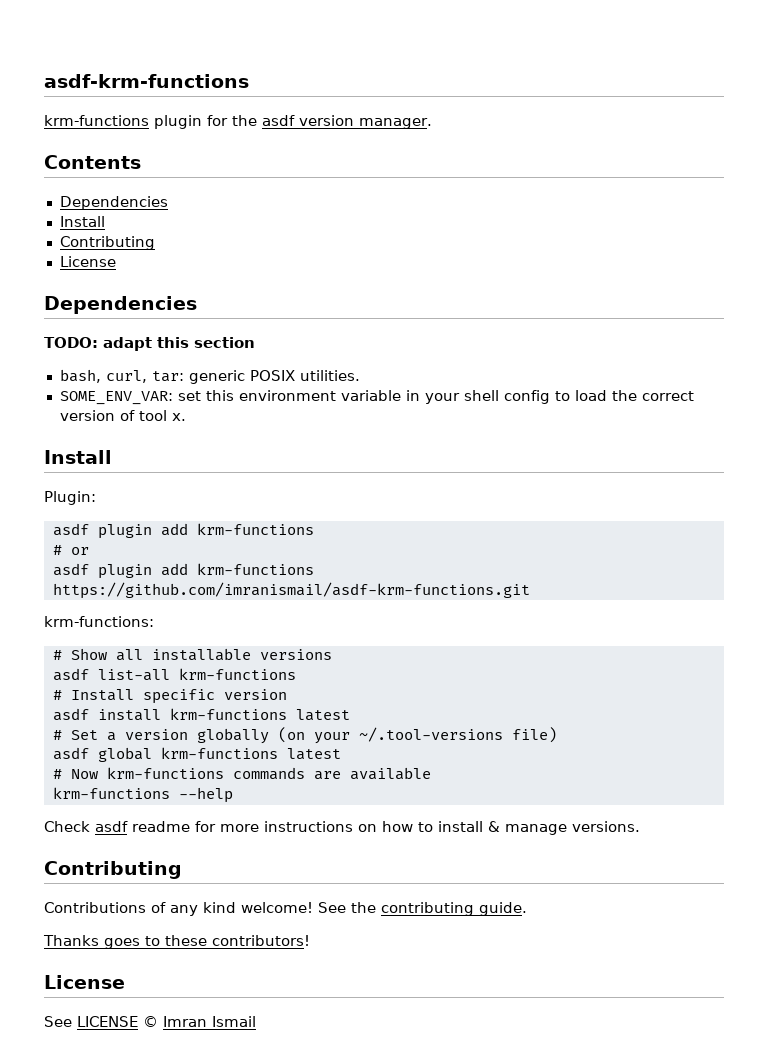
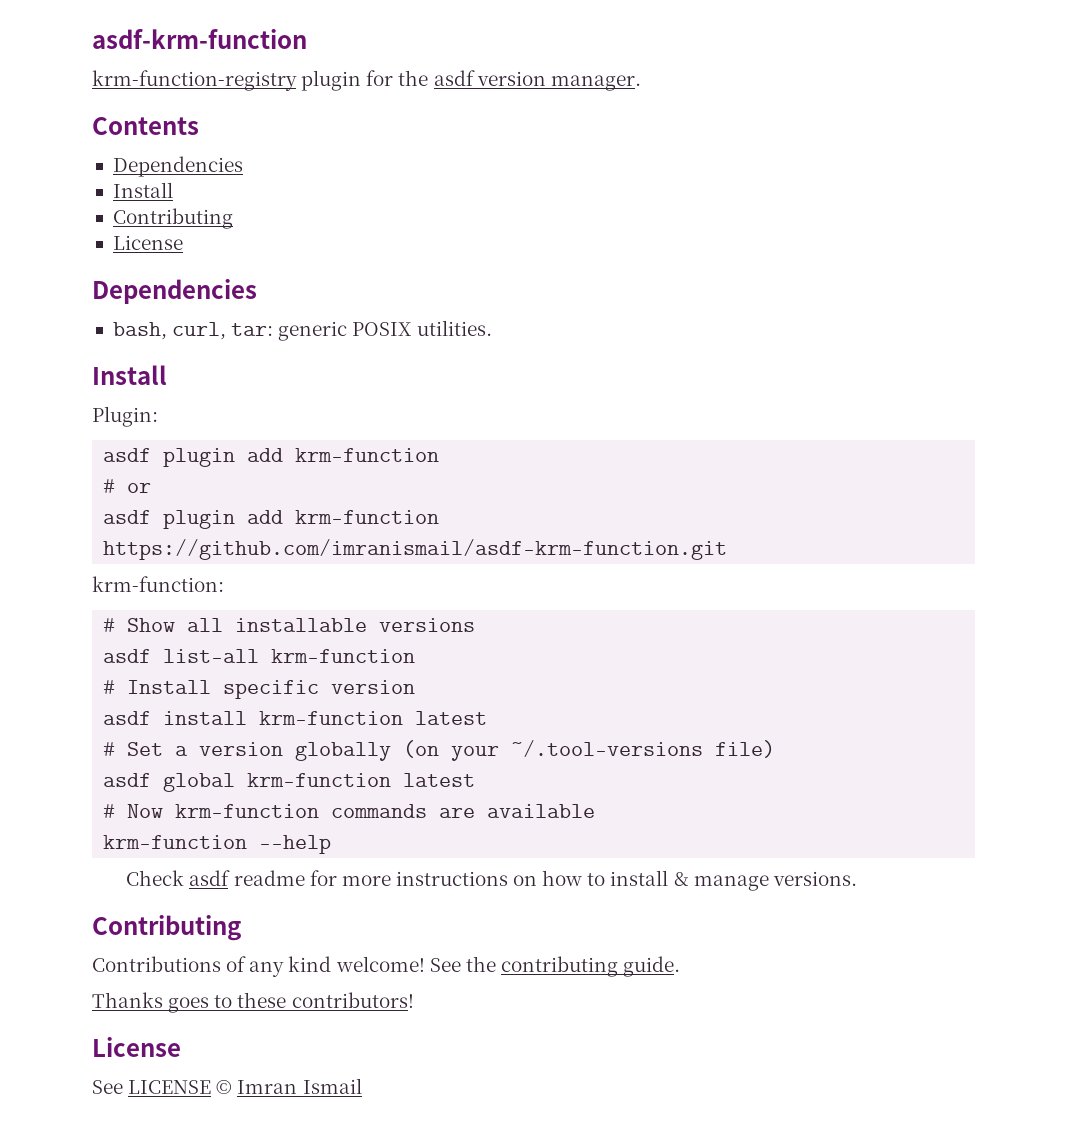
[44,74,249,88] [44,115,149,126] asdf-krm-functions // krm-functions -> [92,29,307,49] [92,70,297,91] asdf-krm-function // krm-function-registry
[44,337,255,351] // TODO: adapt this section -> (257, 291) none
[59,390,694,405] [59,410,186,421] // SOME_ENV_VAR: set this environment variable in your shell config to load the correct version of tool x. -> (492, 328) none
[196,523,314,535] krm-functions -> [295,448,440,462] krm-function
[196,563,314,575] [52,582,530,599] [44,616,154,627] krm-functions https://github.com/imranismail/asdf-krm-functions.git // krm-functions: -> [295,510,440,524] [103,539,728,560] [92,576,224,592] krm-function https://github.com/imranismail/asdf-krm-function.git // krm-function:
[178,668,296,680] krm-functions -> [271,649,416,663] krm-function
[169,708,287,720] krm-functions -> [259,711,404,725] krm-function
[160,747,278,759] krm-functions -> [247,773,392,787] krm-function
[106,767,224,779] krm-functions -> [175,804,320,818] krm-function
[52,787,170,799] krm-functions -> [103,835,248,849] krm-function

